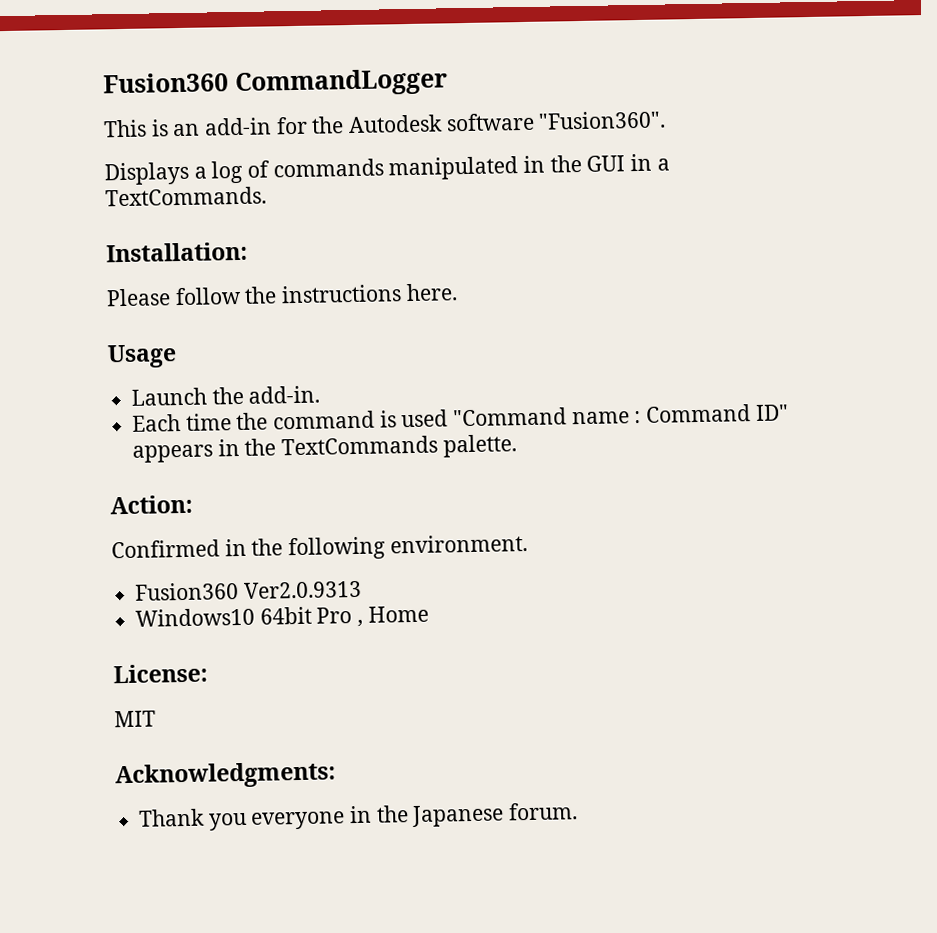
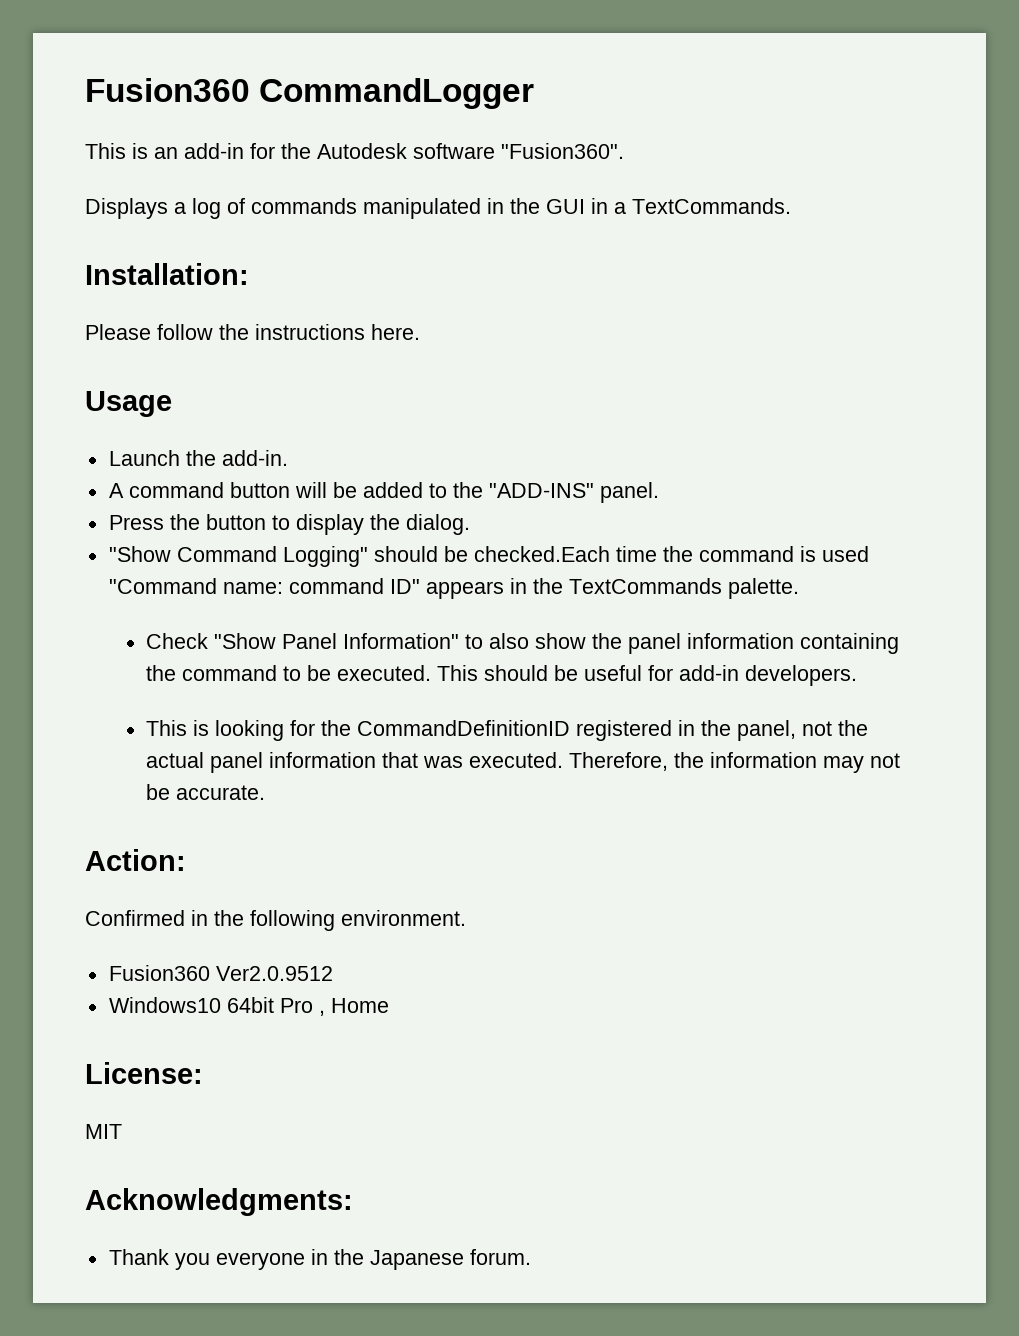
[132,414,182,432] Each -> [108,482,659,503] [108,514,470,535] [108,546,610,567] A command button will be added to the "ADD-INS" panel. // Press the button to display the dialog. // "Show Command Logging" should be checked.Each
[571,404,752,425] name : Command -> [222,578,384,594] name: command
(517, 446) none -> [146,633,900,654] [146,665,858,686] [146,720,869,741] [146,752,901,773] [146,784,266,800] // Check "Show Panel Information" to also show the panel information containing the command to be executed. This should be useful for add-in developers. // This is looking for the CommandDefinitionID registered in the panel, not the actual panel information that was executed. Therefore, the information may not be accurate.
[242,580,362,599] Ver2.0.9313 -> [215,966,333,981] Ver2.0.9512

